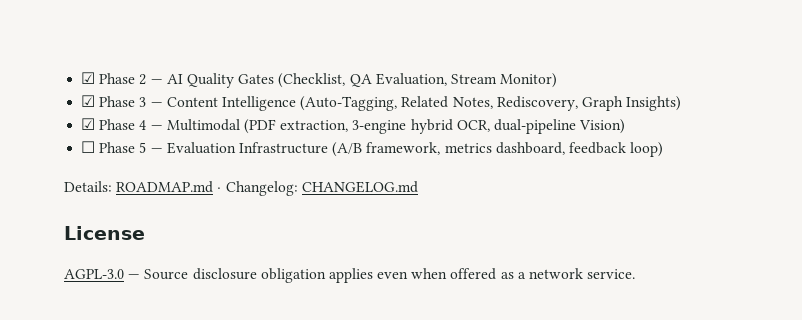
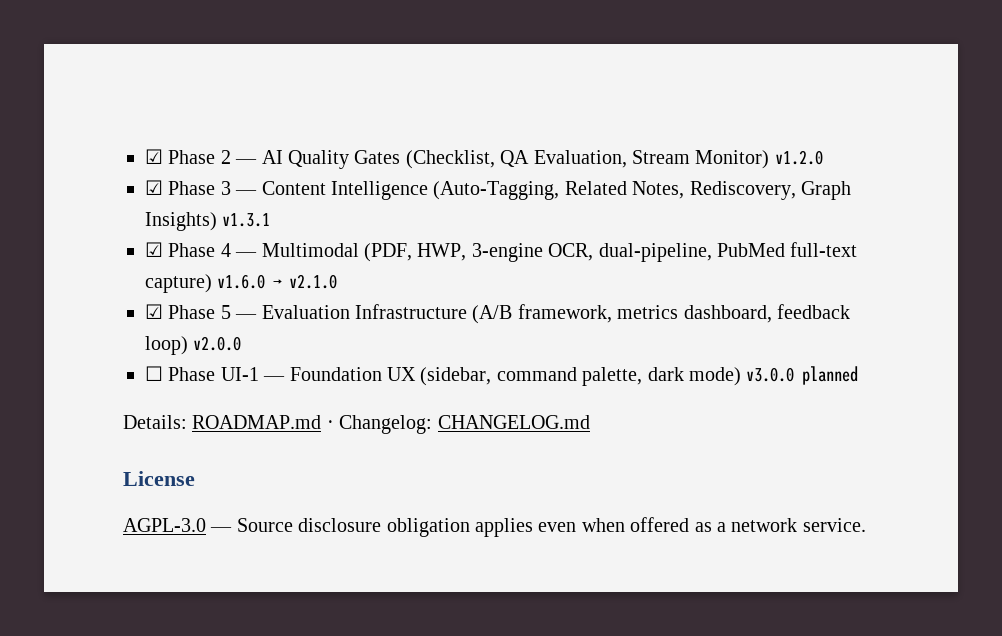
(558, 80) none -> [774,150,823,165] v1.2.0
(682, 103) none -> [222,213,271,227] v1.3.1
[243,119,626,134] [81,141,96,153] (PDF extraction, 3-engine hybrid OCR, dual-pipeline Vision) // ☐ -> [364,242,858,262] [145,274,338,293] [145,304,163,319] (PDF, HWP, 3-engine OCR, dual-pipeline, PubMed full-text capture) v1.6.0 → v2.1.0 // ☑
(664, 149) none -> [193,336,242,351] [145,366,859,386] v2.0.0 // ☐ Phase UI-1 — Foundation UX (sidebar, command palette, dark mode) v3.0.0 planned

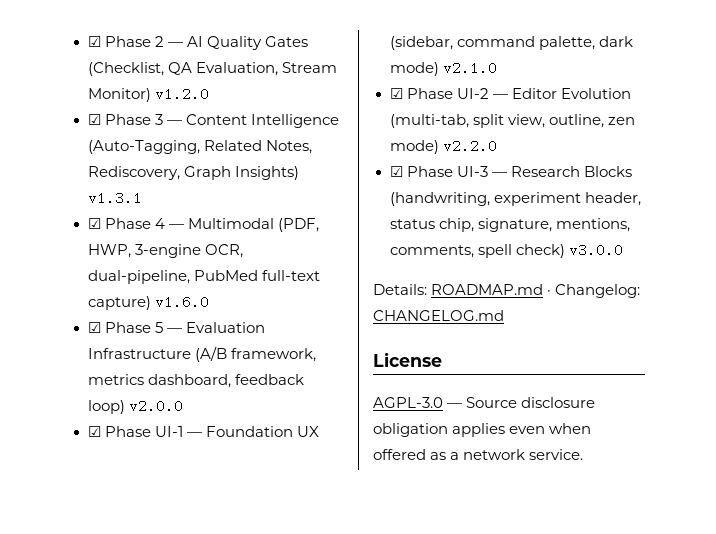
[273,274,338,289] → v2.1.0 -> (209, 302) none
[145,366,163,381] ☐ -> [87,426,101,437] ☑
(741, 376) none -> [442,61,497,75] [389,88,631,99] [389,114,635,128] [389,139,497,154] [389,166,632,177] [389,192,641,206] [389,218,630,232] [389,244,565,258] v2.1.0 // ☑ Phase UI-2 — Editor Evolution (multi-tab, split view, outline, zen mode) v2.2.0 // ☑ Phase UI-3 — Research Blocks (handwriting, experiment header, status chip, signature, mentions, comments, spell check)
[802,366,859,385] planned -> (623, 250) none

